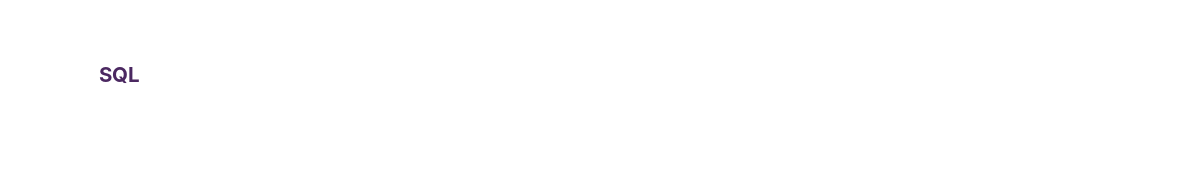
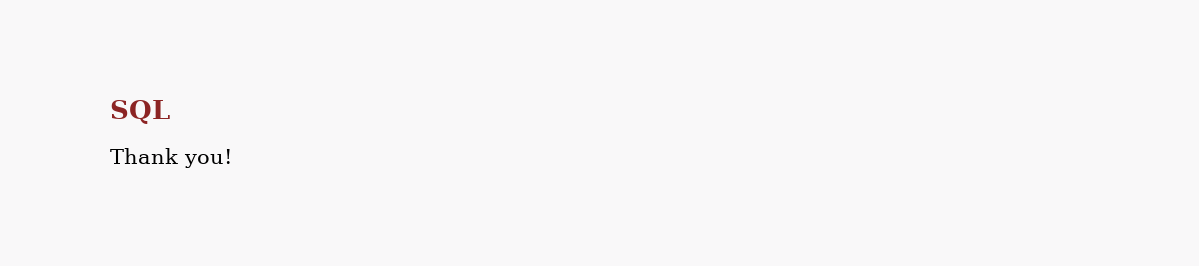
(140, 75) none -> [110,148,232,168] // Thank you!

